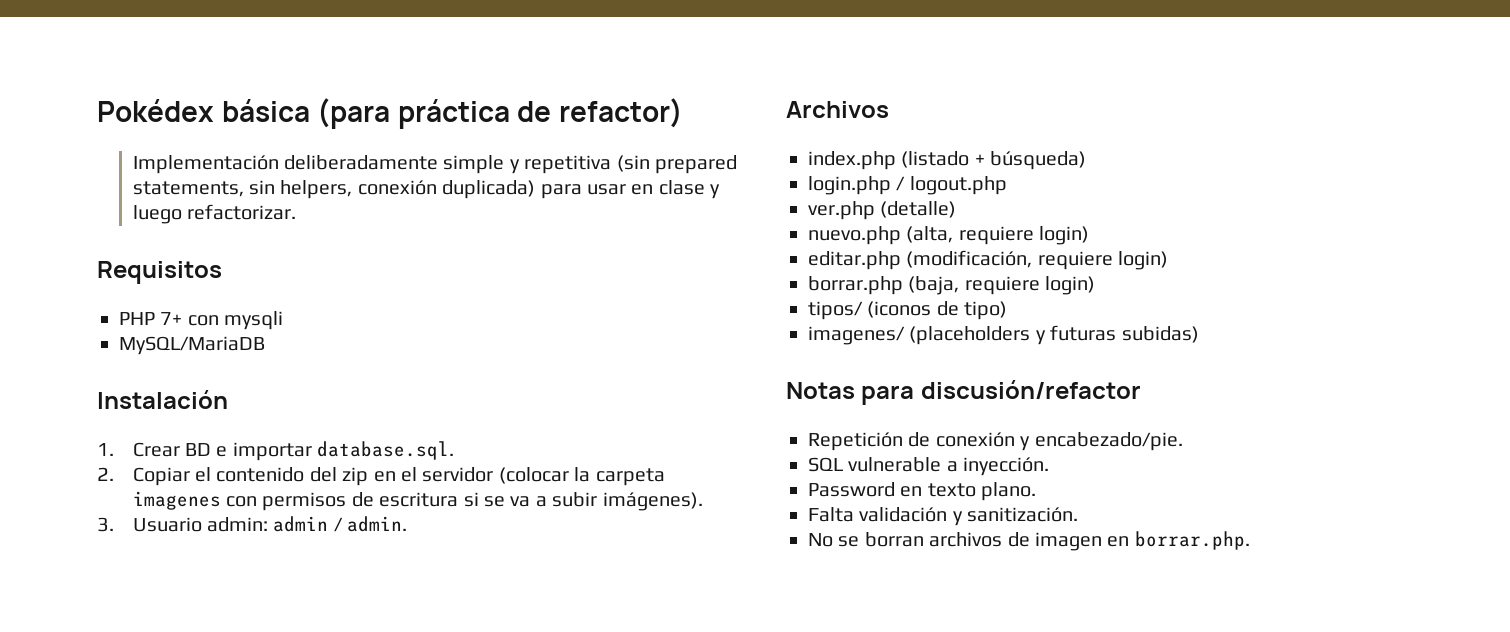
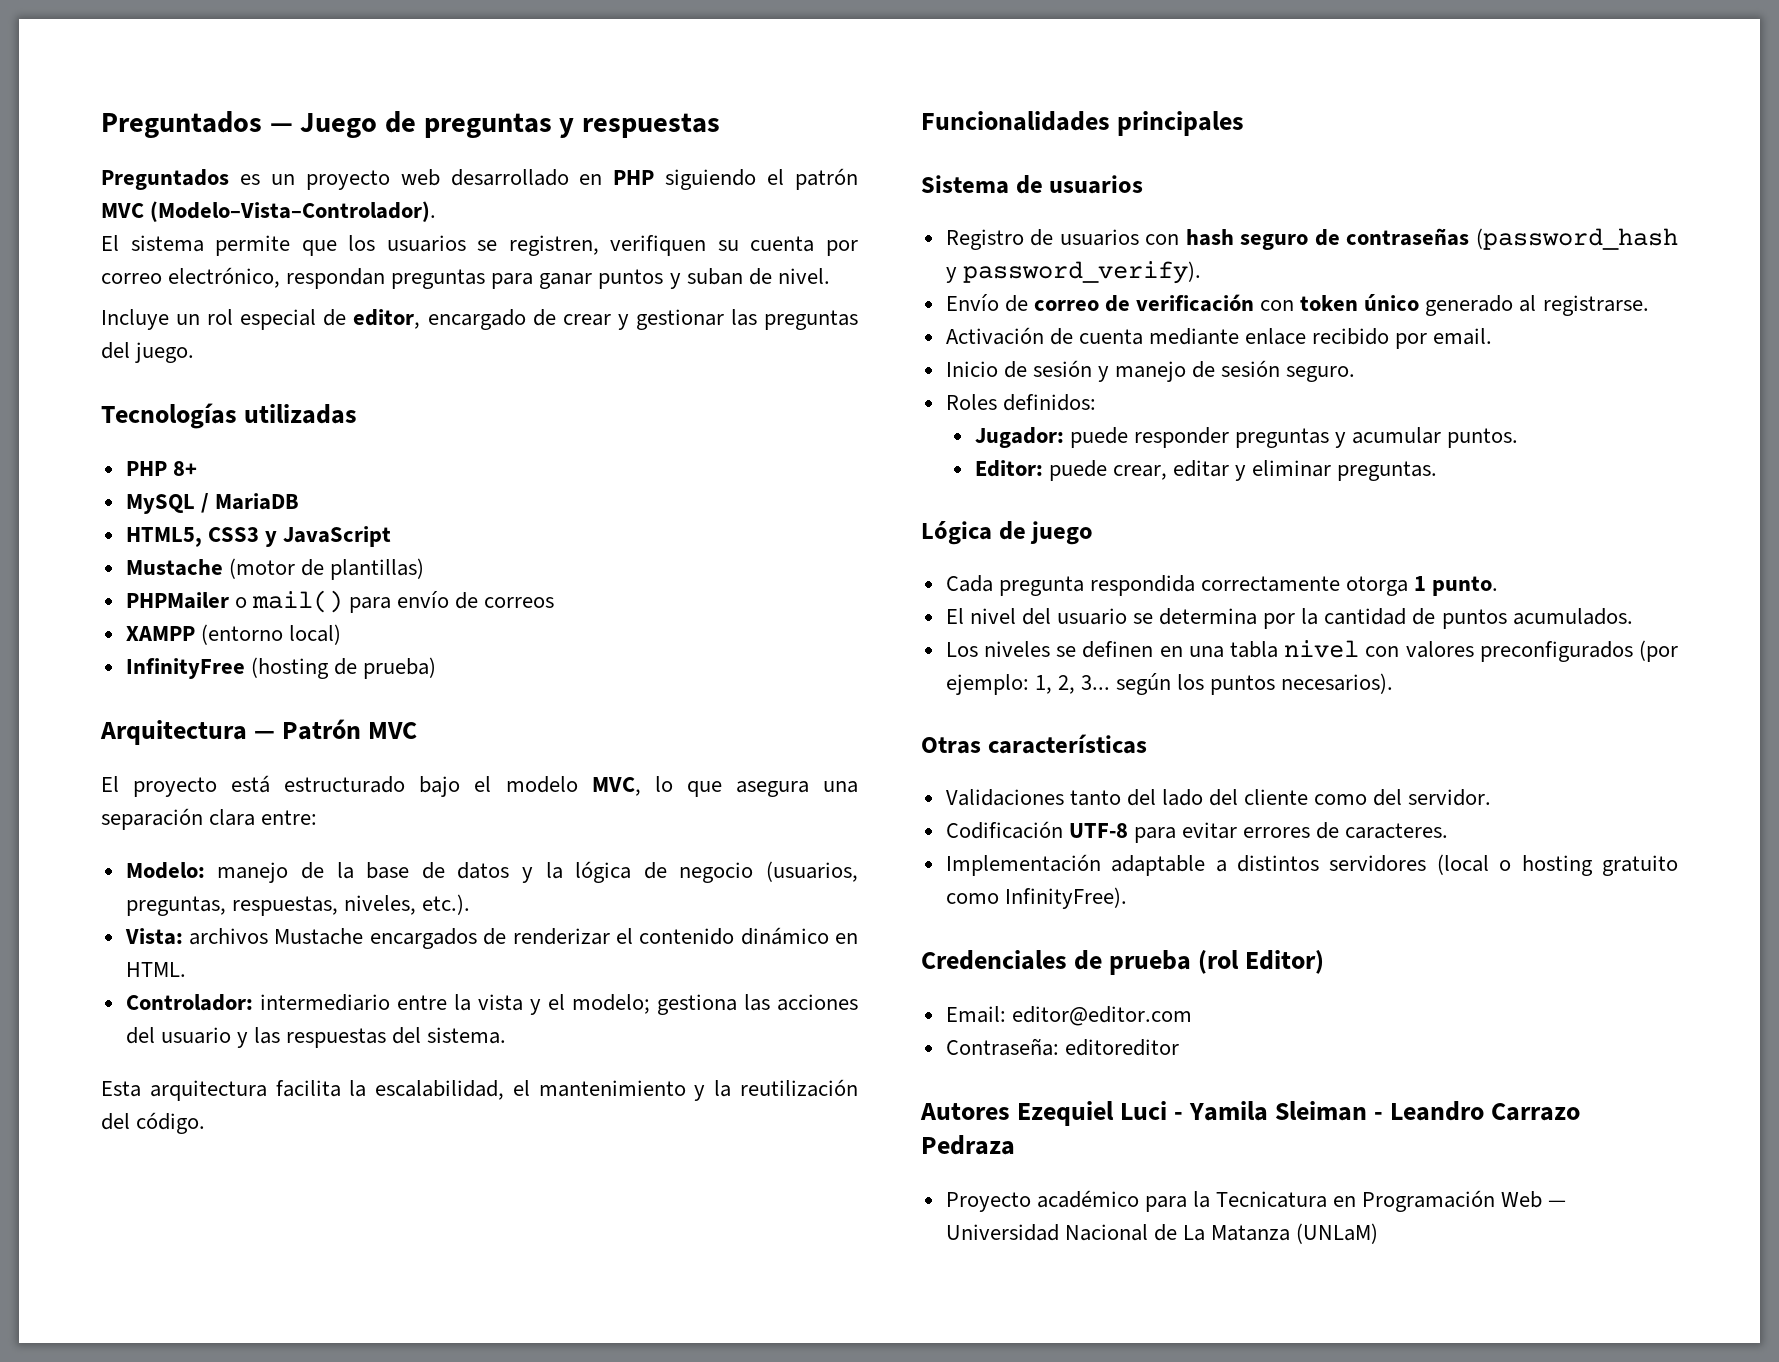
[97,98,683,129] [132,155,737,174] [132,180,721,199] [132,204,296,224] [97,261,222,284] [119,311,284,330] [119,336,265,355] [97,390,228,409] [97,441,455,461] [97,467,665,486] [132,491,703,511] [97,516,408,532] [786,101,889,118] [808,151,1087,170] [808,176,1007,195] [808,201,957,220] [808,226,1090,245] [808,250,1169,270] [808,276,1096,295] [808,301,1008,320] [808,325,1199,345] [786,380,1141,405] [808,432,1183,451] [808,457,1050,476] [808,482,1037,501] [808,507,1079,526] [808,531,1250,551] Pokédex básica (para práctica de refactor) // Implementación deliberadamente simple y repetitiva (sin prepared statements, sin helpers, conexión duplicada) para usar en clase y luego refactorizar. // Requisitos // PHP 7+ con mysqli // MySQL/MariaDB // Instalación // 1. Crear BD e importar database.sql. // 2. Copiar el contenido del zip en el servidor (colocar la carpeta imagenes con permisos de escritura si se va a subir imágenes). // 3. Usuario admin: admin / admin. // Archivos // index.php (listado + búsqueda) // login.php / logout.php // ver.php (detalle) // nuevo.php (alta, requiere login) // editar.php (modificación, requiere login) // borrar.php (baja, requiere login) // tipos/ (iconos de tipo) // imagenes/ (placeholders y futuras subidas) // Notas para discusión/refactor // Repetición de conexión y encabezado/pie. // SQL vulnerable a inyección. // Password en texto plano. // Falta validación y sanitización. // No se borran archivos de imagen en borrar.php. -> [101,111,721,138] [101,168,858,190] [101,201,437,222] [101,235,858,256] [101,267,830,289] [101,309,859,330] [101,342,195,363] [101,403,358,429] [125,461,197,476] [125,493,299,514] [125,526,391,547] [125,558,424,580] [125,590,555,613] [125,624,341,645] [125,657,436,679] [100,719,418,745] [101,775,858,797] [101,808,318,830] [125,861,858,883] [125,894,470,916] [124,927,858,949] [125,962,186,977] [125,994,858,1015] [125,1027,507,1048] [101,1079,859,1101] [101,1112,206,1134] [921,111,1245,136] [921,175,1144,194] [945,228,1678,250] [945,261,1201,284] [945,294,1649,316] [945,327,1493,349] [945,360,1356,382] [945,394,1096,411] [974,427,1518,448] [974,460,1437,481] [921,521,1094,545] [945,575,1499,596] [945,608,1633,629] [945,640,1678,662] [945,673,1394,695] [921,734,1147,754] [945,789,1492,806] [945,821,1449,843] [945,854,1678,876] [945,887,1127,909] [921,950,1325,975] [945,1006,1192,1026] [945,1038,1179,1056] [920,1101,1581,1126] [921,1135,1015,1155] [945,1190,1567,1212] [945,1223,1379,1244] Preguntados — Juego de preguntas y respuestas // Preguntados es un proyecto web desarrollado en PHP siguiendo el patrón MVC (Modelo–Vista–Controlador). // El sistema permite que los usuarios se registren, verifiquen su cuenta por correo electrónico, respondan preguntas para ganar puntos y suban de nivel. // Incluye un rol especial de editor, encargado de crear y gestionar las preguntas del juego. // Tecnologías utilizadas // PHP 8+ // MySQL / MariaDB // HTML5, CSS3 y JavaScript // Mustache (motor de plantillas) // PHPMailer o mail() para envío de correos // XAMPP (entorno local) // InfinityFree (hosting de prueba) // Arquitectura — Patrón MVC // El proyecto está estructurado bajo el modelo MVC, lo que asegura una separación clara entre: // Modelo: manejo de la base de datos y la lógica de negocio (usuarios, preguntas, respuestas, niveles, etc.). // Vista: archivos Mustache encargados de renderizar el contenido dinámico en HTML. // Controlador: intermediario entre la vista y el modelo; gestiona las acciones del usuario y las respuestas del sistema. // Esta arquitectura facilita la escalabilidad, el mantenimiento y la reutilización del código. // Funcionalidades principales // Sistema de usuarios // Registro de usuarios con hash seguro de contraseñas (password_hash y password_verify). // Envío de correo de verificación con token único generado al registrarse. // Activación de cuenta mediante enlace recibido por email. // Inicio de sesión y manejo de sesión seguro. // Roles definidos: // Jugador: puede responder preguntas y acumular puntos. // Editor: puede crear, editar y eliminar preguntas. // Lógica de juego // Cada pregunta respondida correctamente otorga 1 punto. // El nivel del usuario se determina por la cantidad de puntos acumulados. // Los niveles se definen en una tabla nivel con valores preconfigurados (por ejemplo: 1, 2, 3... según los puntos necesarios). // Otras características // Validaciones tanto del lado del cliente como del servidor. // Codificación UTF-8 para evitar errores de caracteres. // Implementación adaptable a distintos servidores (local o hosting gratuito como InfinityFree). // Credenciales de prueba (rol Editor) // Email: editor@editor.com // Contraseña: editoreditor // Autores Ezequiel Luci - Yamila Sleiman - Leandro Carrazo Pedraza // Proyecto académico para la Tecnicatura en Programación Web — Universidad Nacional de La Matanza (UNLaM)

